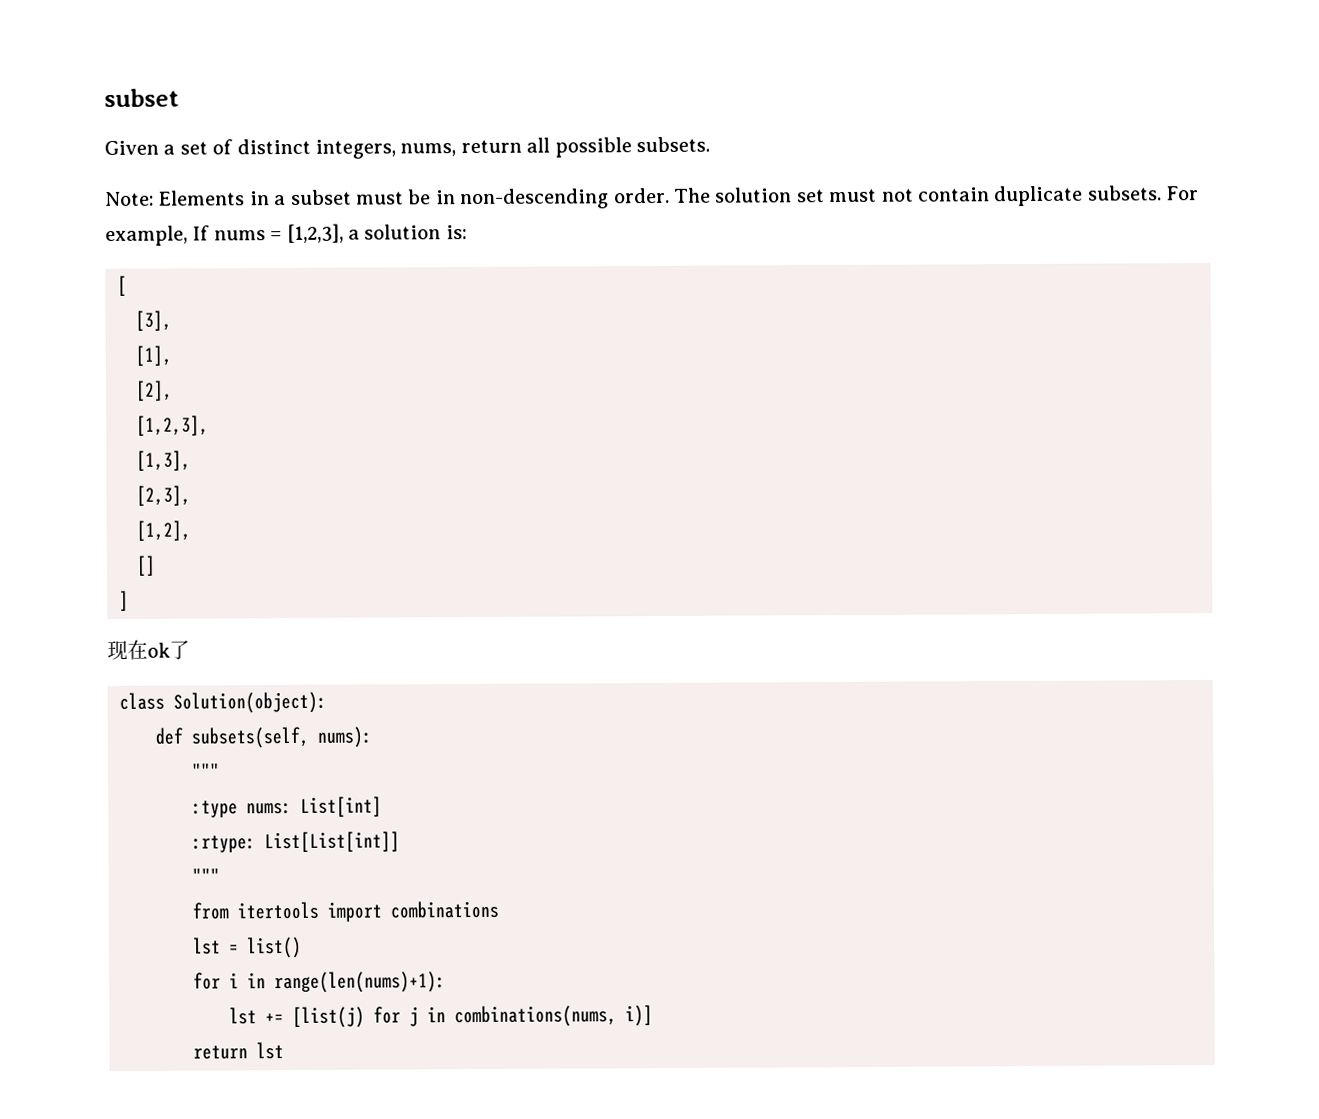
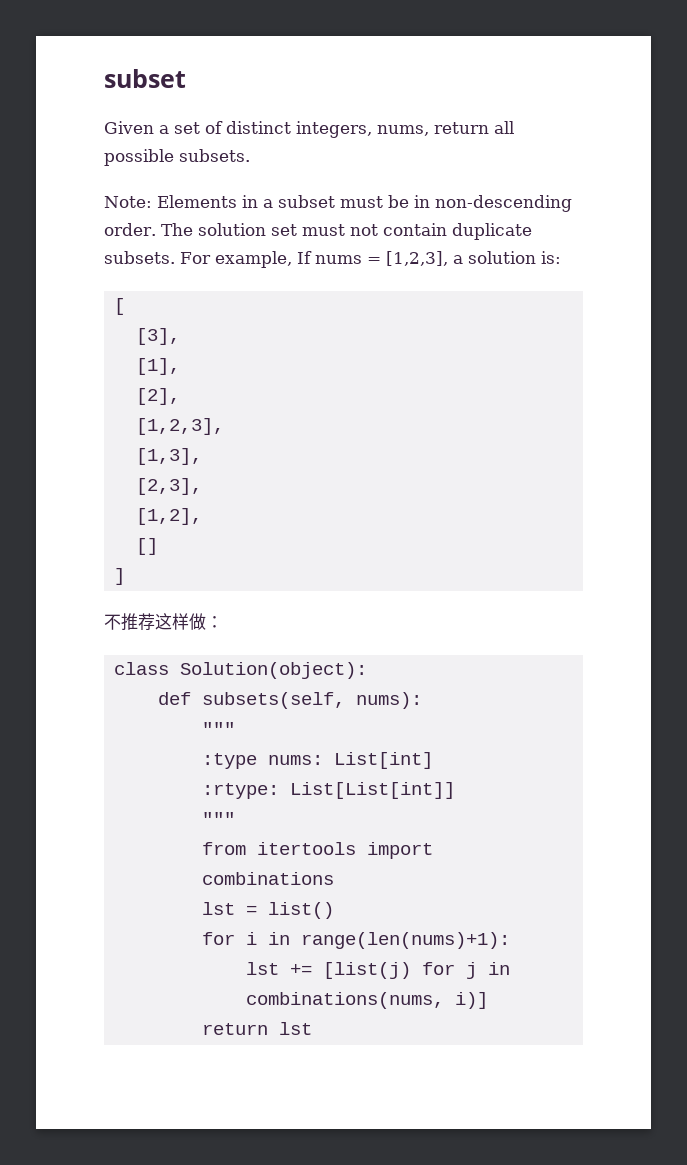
[107,639,190,660] 现在ok了 -> [104,613,223,631] 不推荐这样做：

